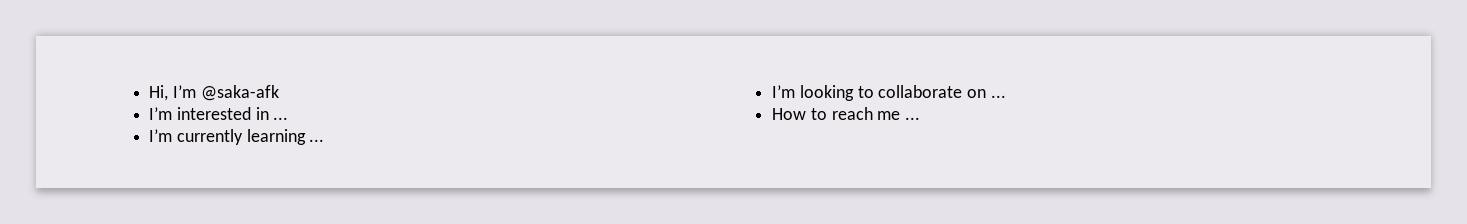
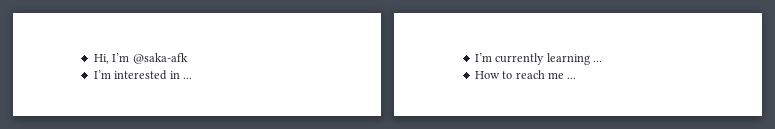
[772,85,1006,101] // I’m looking to collaborate on ... -> (602, 61) none

